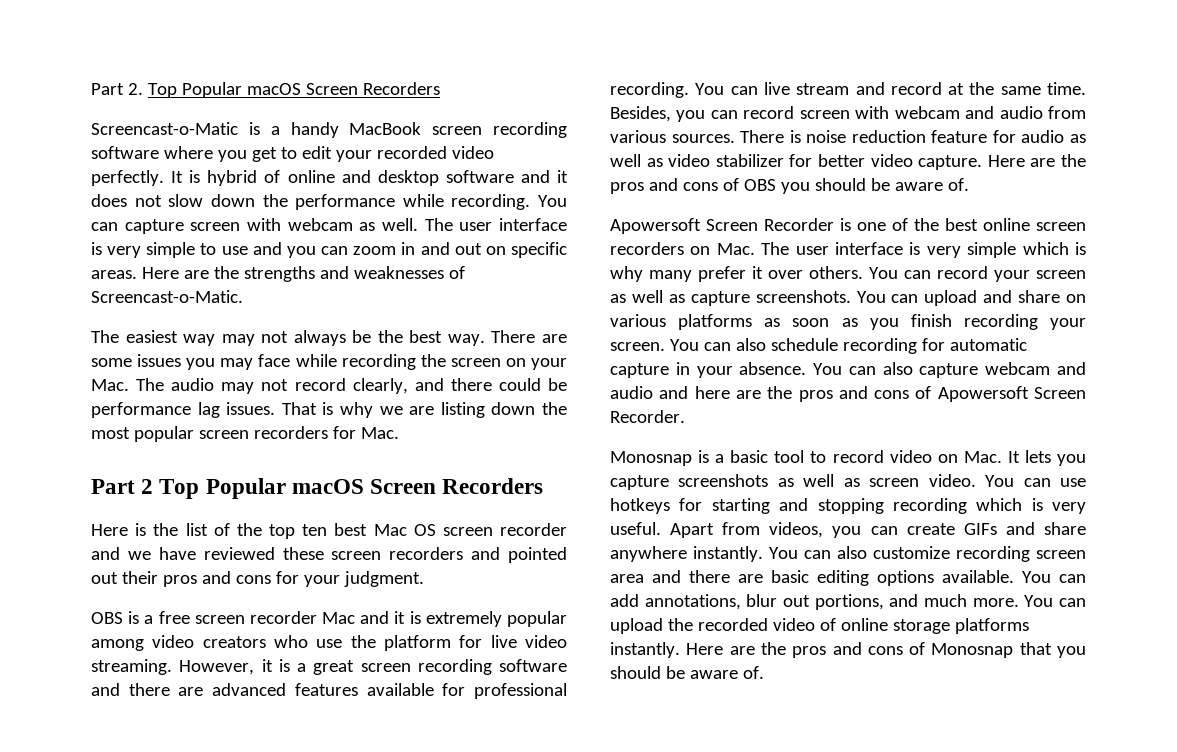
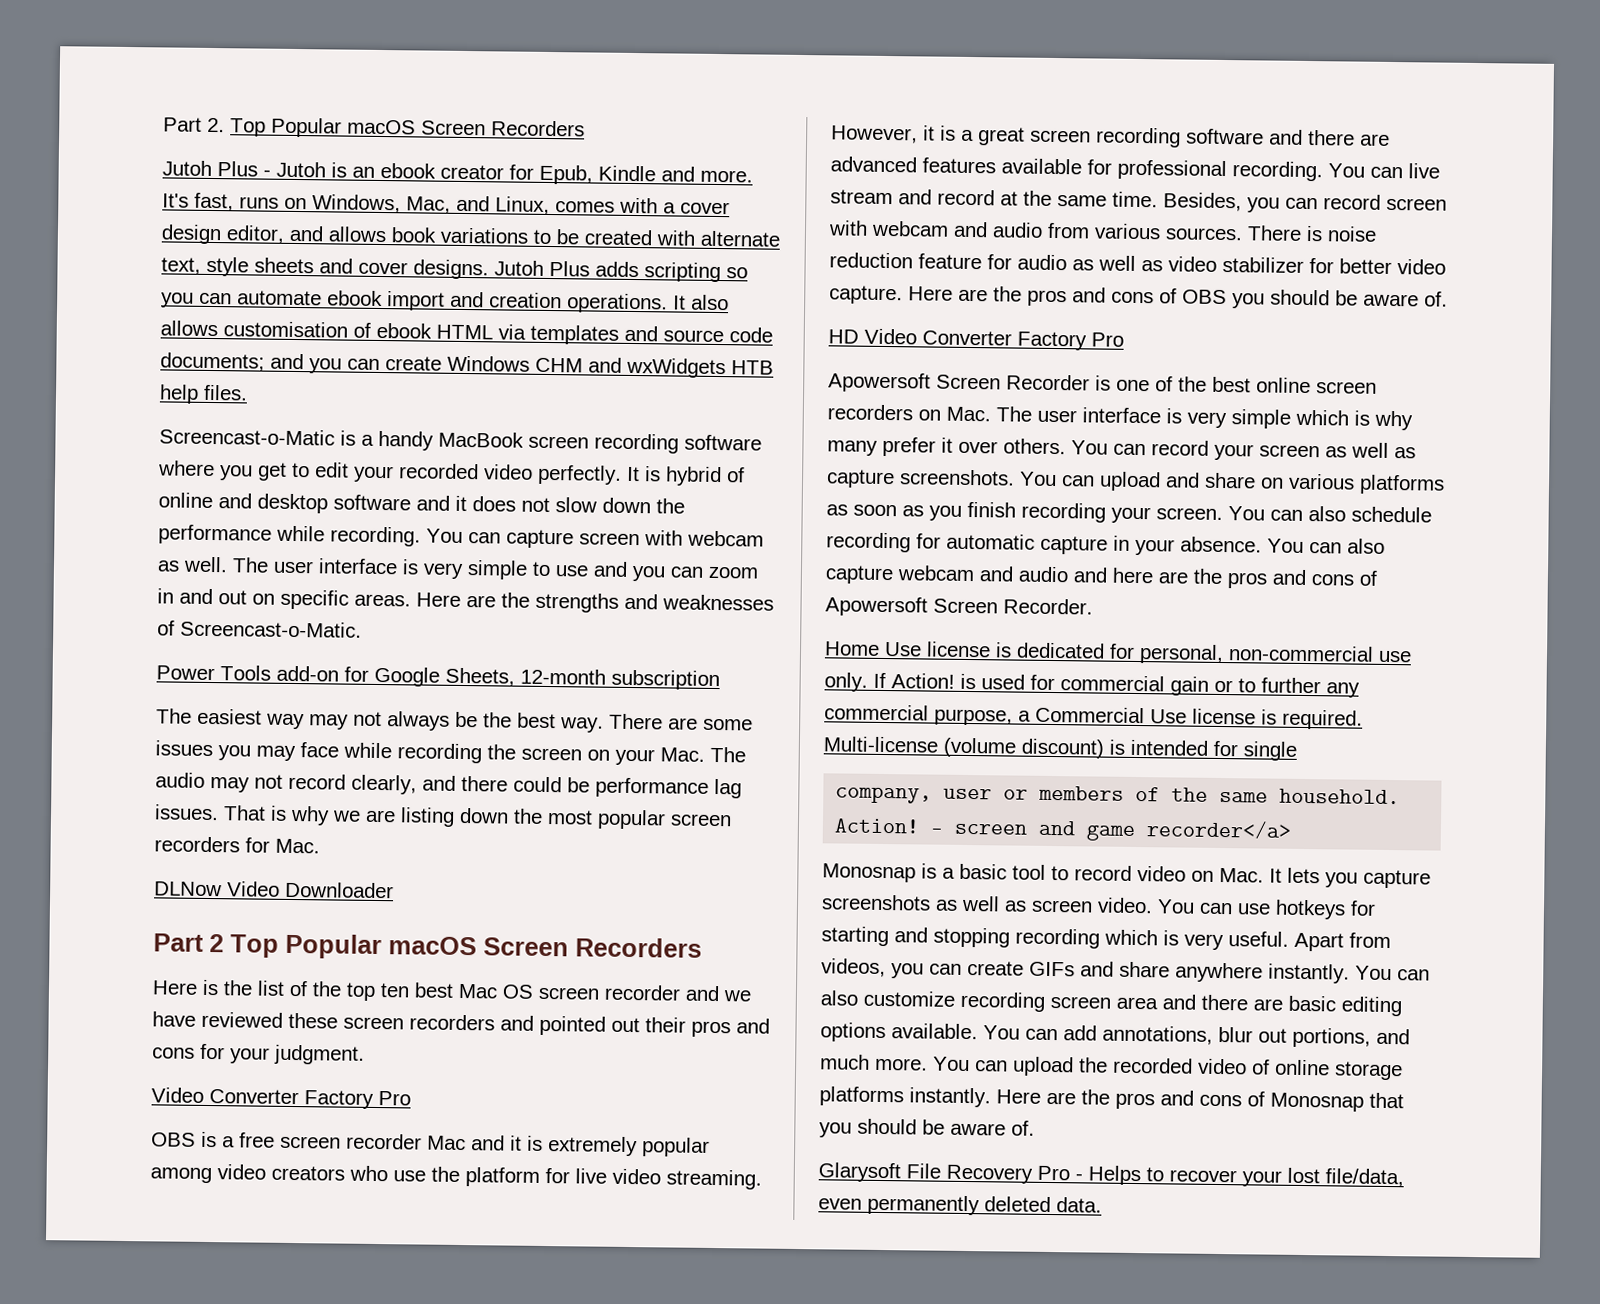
(440, 88) none -> [162,160,753,185] [162,192,730,215] [161,224,780,247] [161,256,748,283] [161,290,729,314] [160,320,773,345] [160,352,774,379] [159,384,248,404] // Jutoh Plus - Jutoh is an ebook creator for Epub, Kindle and more. It's fast, runs on Windows, Mac, and Linux, comes with a cover design editor, and allows book variations to be created with alternate text, style sheets and cover designs. Jutoh Plus adds scripting so you can automate ebook import and creation operations. It also allows customisation of ebook HTML via templates and source code documents; and you can create Windows CHM and wxWidgets HTB help files.
(243, 296) none -> [156,665,720,691] // Power Tools add-on for Google Sheets, 12-month subscription
(399, 433) none -> [154,881,394,899] // DLNow Video Downloader
(424, 579) none -> [151,1087,411,1109] // Video Converter Factory Pro
(969, 184) none -> [828,328,1124,351] // HD Video Converter Factory Pro
(685, 416) none -> [824,641,1412,665] [824,672,1360,698] [824,704,1363,730] [823,736,1297,761] [835,785,1401,805] [834,818,1293,841] // Home Use license is dedicated for personal, non-commercial use only. If Action! is used for commercial gain or to further any commercial purpose, a Commercial Use license is required. Multi-license (volume discount) is intended for single // company, user or members of the same household. Action! - screen and game recorder</a>
(764, 672) none -> [818,1162,1404,1188] [818,1194,1102,1216] // Glarysoft File Recovery Pro - Helps to recover your lost file/data, even permanently deleted data.

